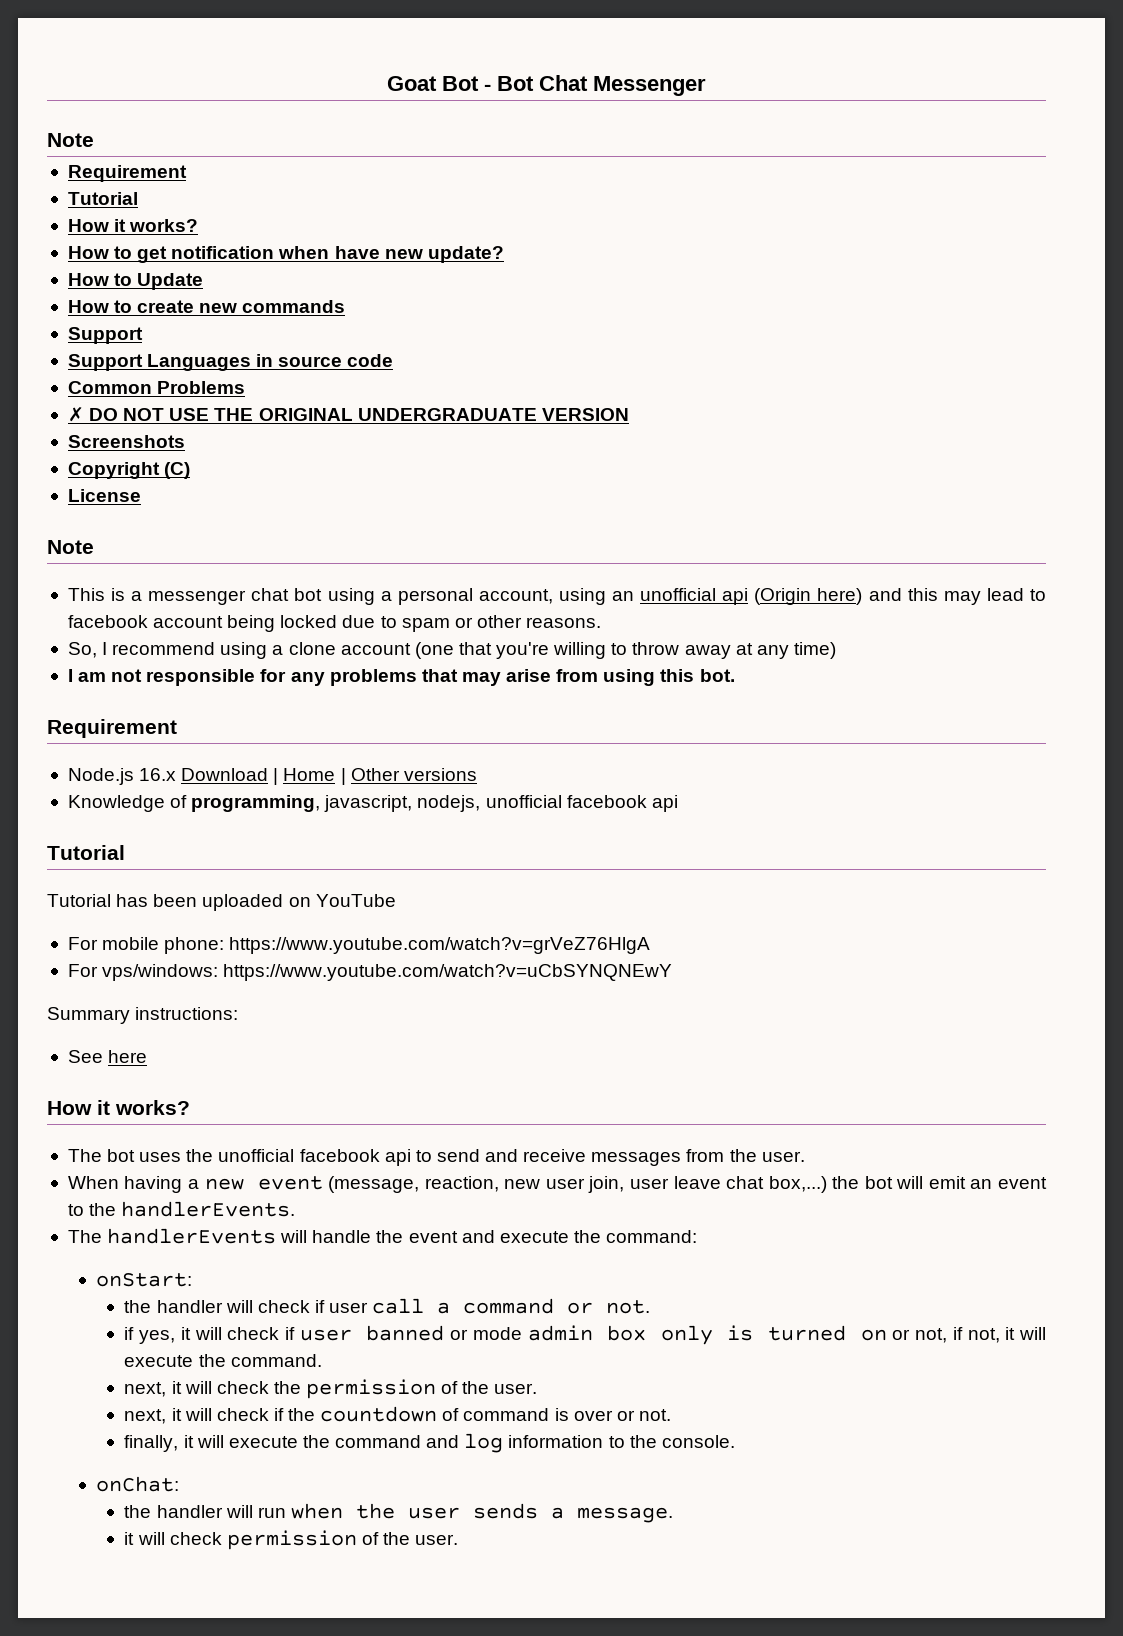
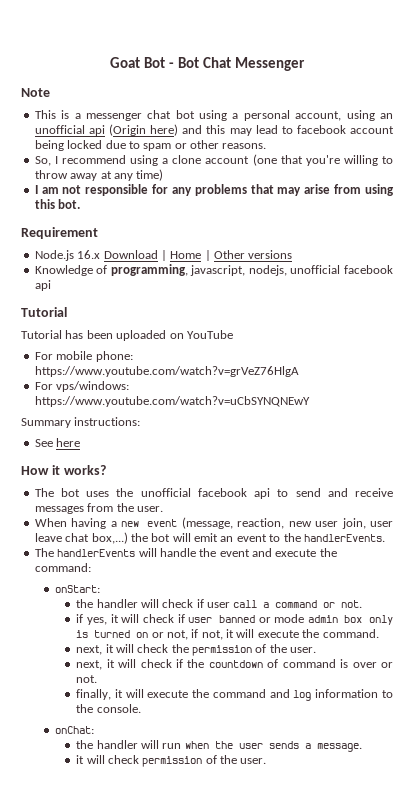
[67,165,187,182] [67,192,138,205] [67,219,199,232] [67,246,504,263] [67,273,204,290] [67,300,346,313] [67,327,143,344] [67,354,394,371] [67,381,246,394] [67,407,629,422] [67,435,185,448] [67,462,191,479] [67,489,141,502] [47,540,94,554] // Requirement // Tutorial // How it works? // How to get notification when have new update? // How to Update // How to create new commands // Support // Support Languages in source code // Common Problems // ✗ DO NOT USE THE ORIGINAL UNDERGRADUATE VERSION // Screenshots // Copyright (C) // License // Note -> (50, 92) none

